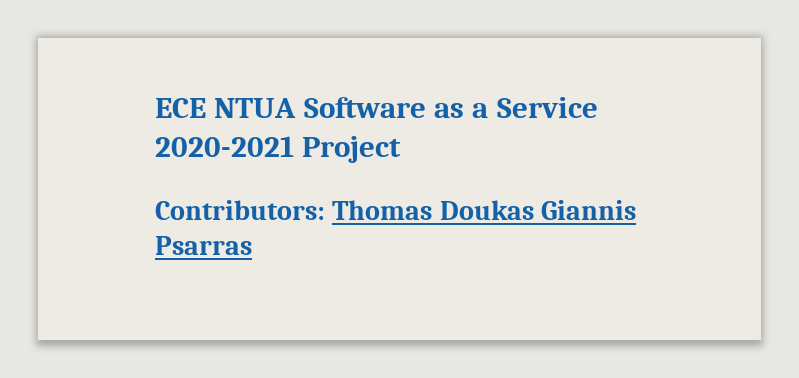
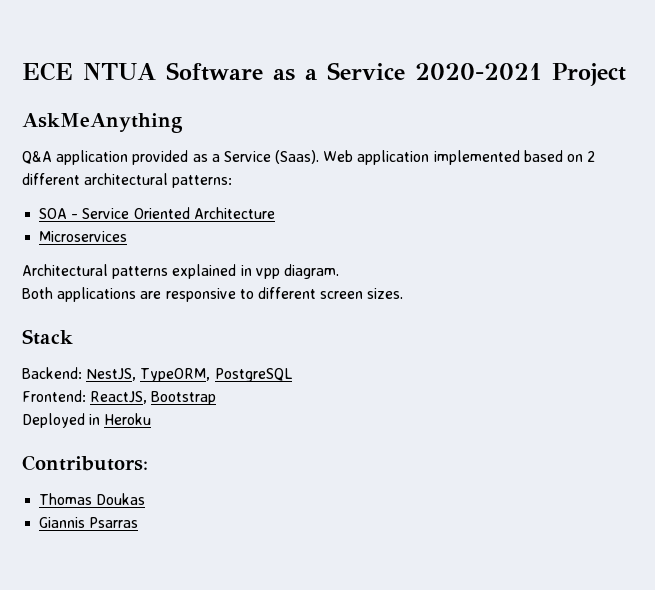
(402, 149) none -> [22,113,183,133] [22,150,596,165] [22,173,233,188] [39,207,275,219] [39,231,128,242] [22,264,339,279] [22,287,404,302] [22,329,73,345] [22,367,292,382] [22,390,217,405] [22,413,152,428] // AskMeAnything // Q&A application provided as a Service (Saas). Web application implemented based on 2 different architectural patterns: // SOA - Service Oriented Architecture // Microservices // Architectural patterns explained in vpp diagram. // Both applications are responsive to different screen sizes. // Stack // Backend: NestJS, TypeORM, PostgreSQL // Frontend: ReactJS, Bootstrap // Deployed in Heroku
(325, 210) none -> (148, 463) //
(534, 210) none -> (146, 499) //

